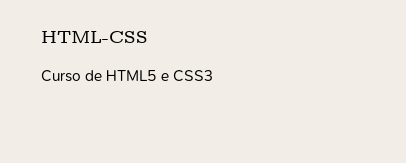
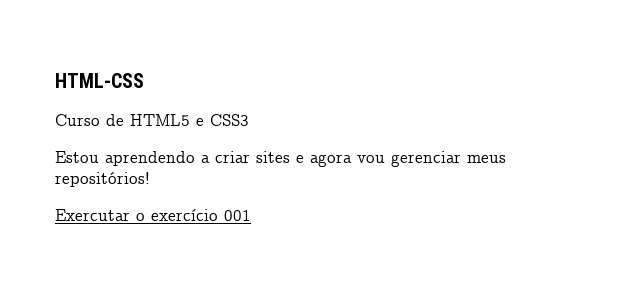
(213, 76) none -> [55,151,506,167] [55,172,150,187] [55,209,251,221] // Estou aprendendo a criar sites e agora vou gerenciar meus repositórios! // Exercutar o exercício 001

